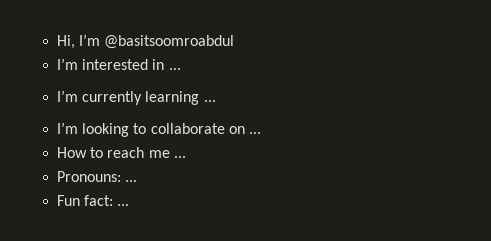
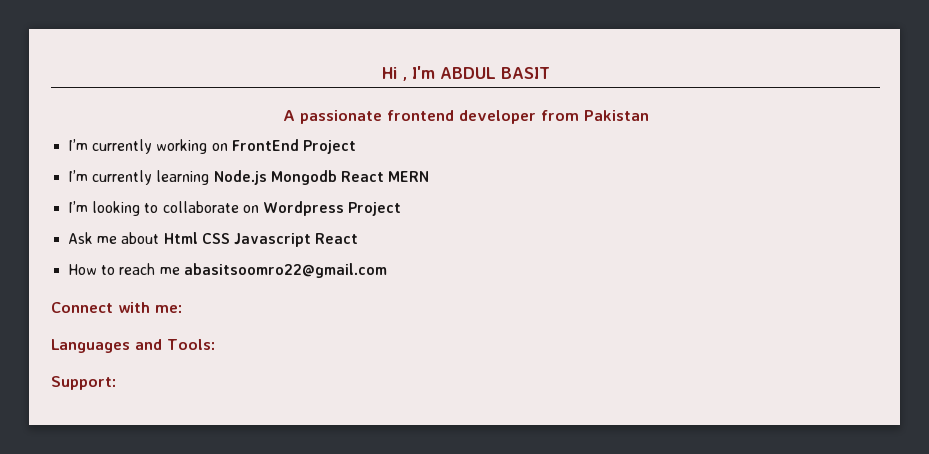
[57,34,235,49] [57,58,181,70] Hi, I’m @basitsoomroabdul // I’m interested in ... -> [381,66,550,81] [282,110,649,124] [68,139,356,154] Hi , I'm ABDUL BASIT // A passionate frontend developer from Pakistan // I’m currently working on FrontEnd Project
[203,100,216,102] ... -> [213,170,430,185] Node.js Mongodb React MERN
[248,132,261,134] [57,147,186,158] [57,171,138,182] [57,195,130,206] ... // How to reach me ... // Pronouns: ... // Fun fact: ... -> [262,201,402,216] [68,232,359,247] [68,263,387,278] [51,302,182,313] [51,339,215,353] [51,376,116,390] Wordpress Project // Ask me about Html CSS Javascript React // How to reach me abasitsoomro22@gmail.com // Connect with me: // Languages and Tools: // Support:

